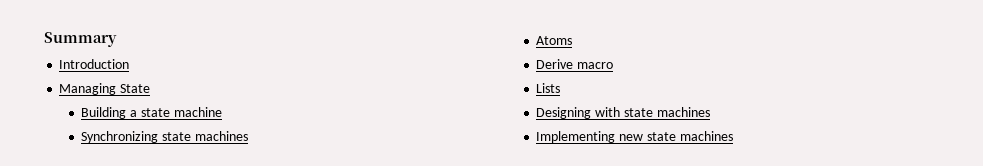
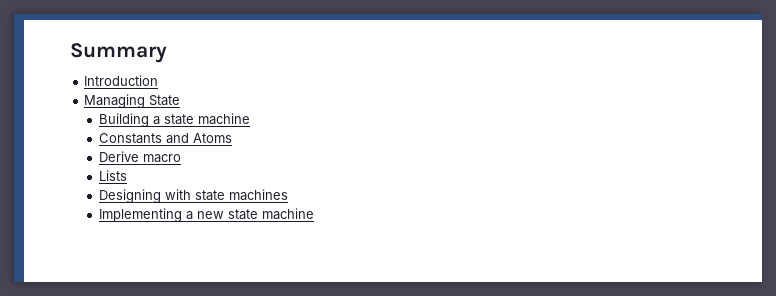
[81,131,248,143] Synchronizing state machines // -> [99,133,190,144] Constants and
(616, 137) none -> [186,211,194,220] a
[679,131,733,141] machines -> [262,208,315,220] machine

